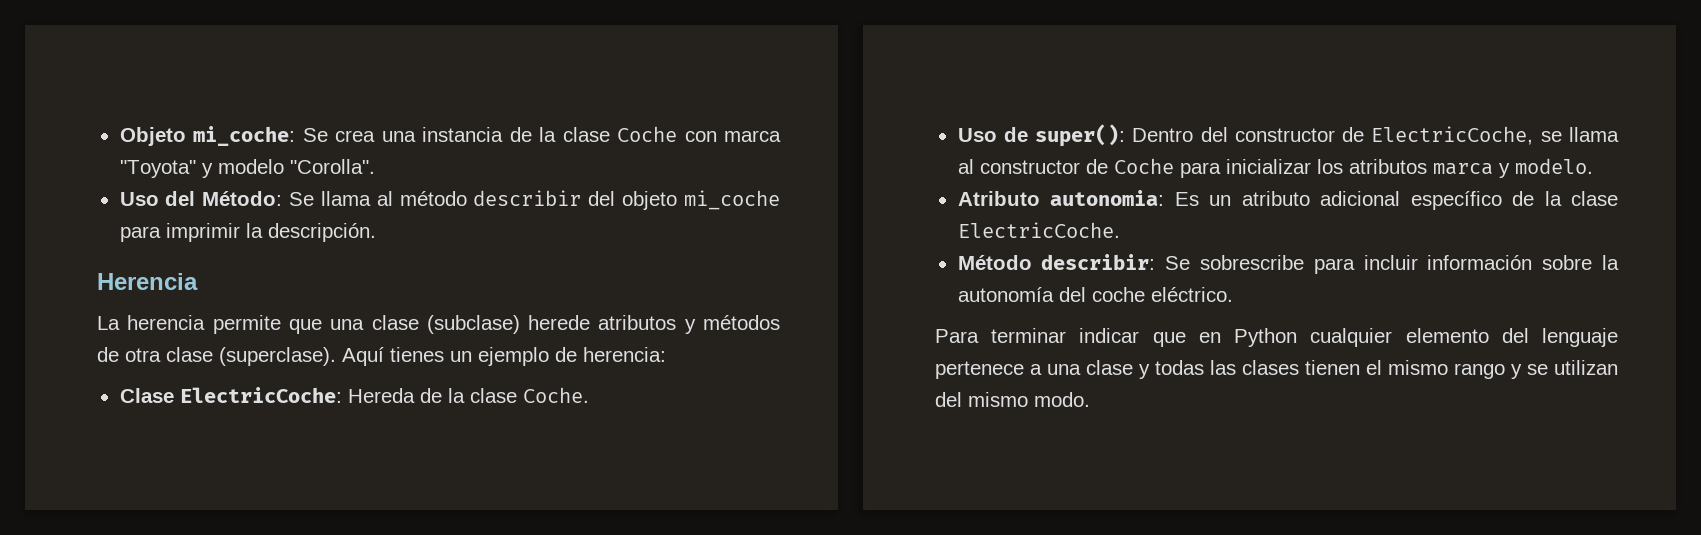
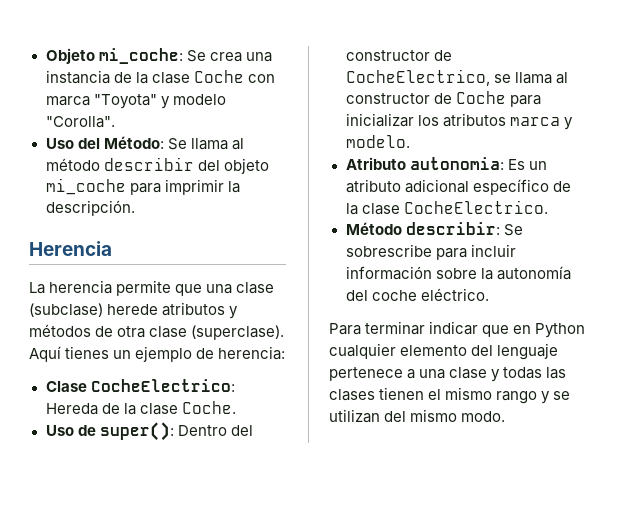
[179,387,342,403] ElectricCoche: -> [90,379,235,392] CocheElectrico:
[1371,126,1534,145] ElectricCoche, -> [345,69,490,86] CocheElectrico,
[957,222,1120,238] ElectricCoche. -> [403,200,548,214] CocheElectrico.

